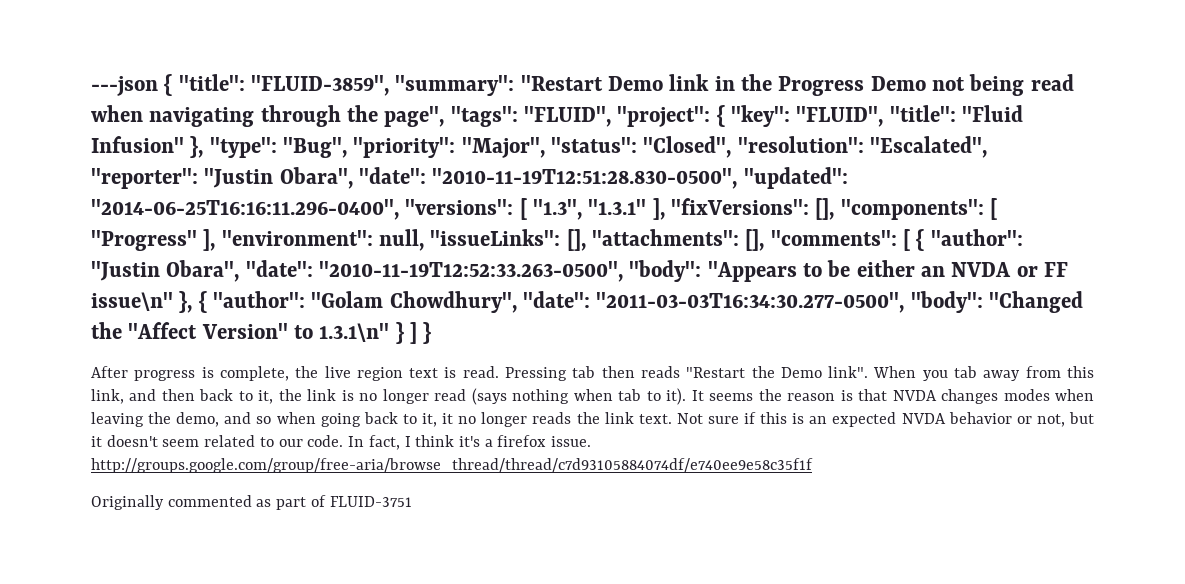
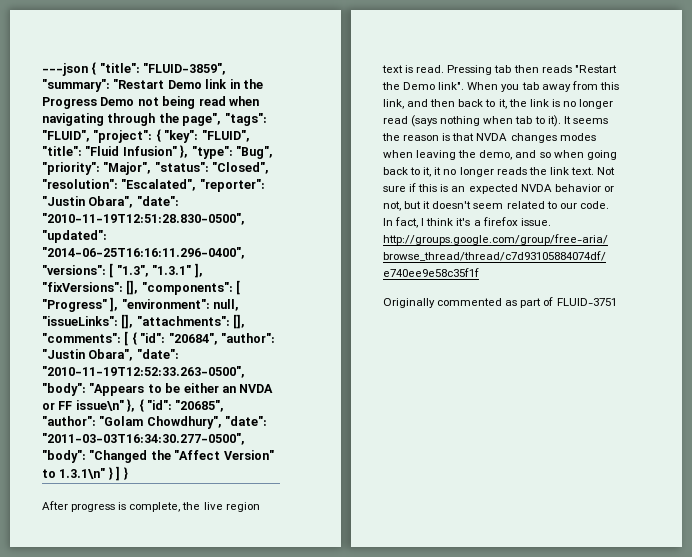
(925, 240) none -> [140,333,218,345] "id": "20684",
(207, 302) none -> [146,400,225,412] "id": "20685",

